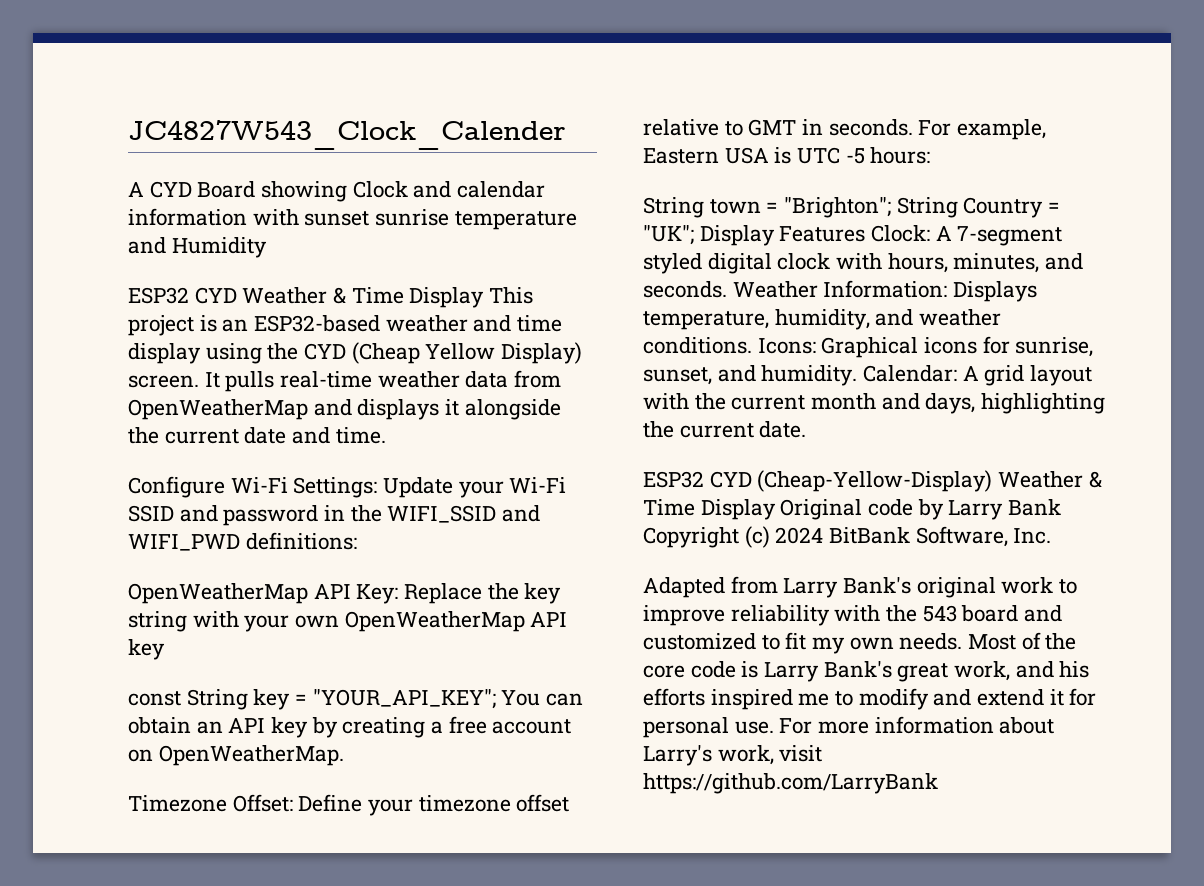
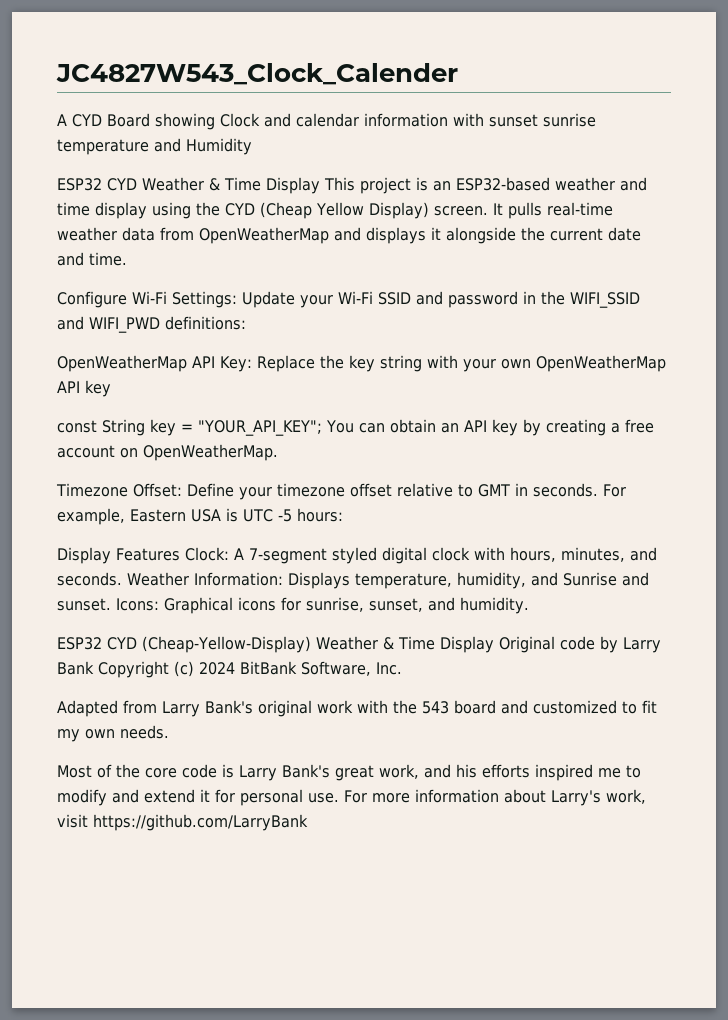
[643,197,1061,218] [643,225,694,245] String town = "Brighton"; String Country = "UK"; -> (343, 515) none
[919,309,1002,326] [643,337,752,354] weather conditions. -> [562,572,649,586] [57,598,111,611] Sunrise and sunset.
[863,365,1093,386] [643,393,1106,414] [643,421,807,438] Calendar: A grid layout with the current month and days, highlighting the current date. -> (529, 605) none
[1059,579,1078,594] [643,605,830,626] to improve reliability -> (353, 707) none
(963, 641) none -> (169, 732) //

